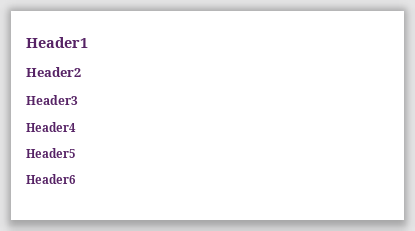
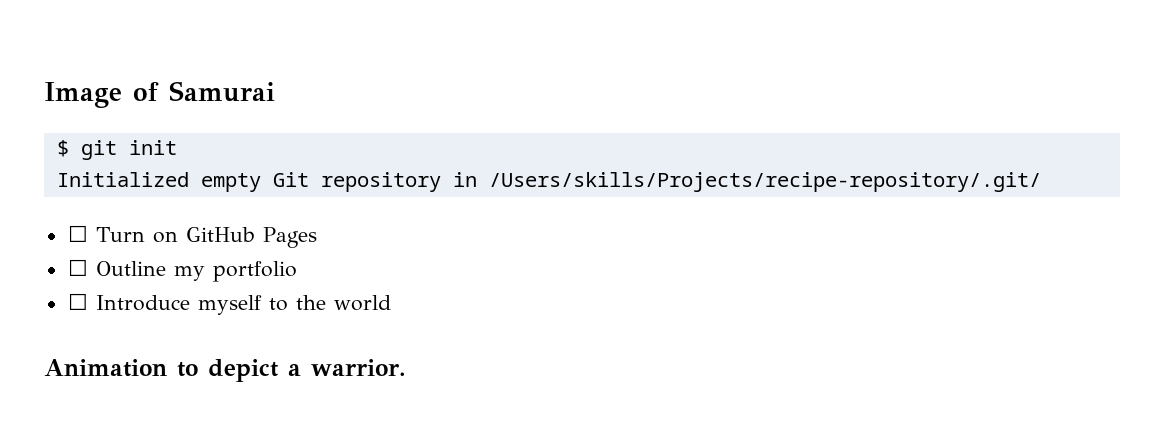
[26,37,88,48] [26,67,81,77] [26,95,78,105] [26,122,76,132] [26,148,75,158] [26,174,76,184] Header1 // Header2 // Header3 // Header4 // Header5 // Header6 -> [44,81,275,108] [56,140,177,160] [56,172,1041,192] [67,225,317,248] [67,259,297,282] [67,293,391,315] [44,359,406,382] Image of Samurai // $ git init // Initialized empty Git repository in /Users/skills/Projects/recipe-repository/.git/ // ☐ Turn on GitHub Pages // ☐ Outline my portfolio // ☐ Introduce myself to the world // Animation to depict a warrior.

